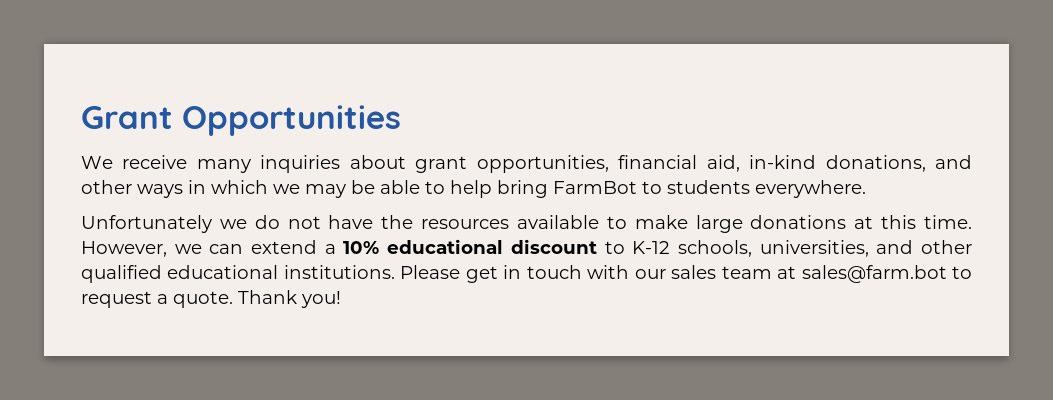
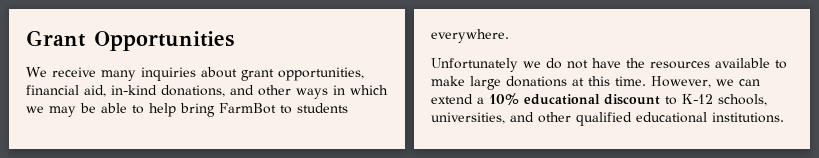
[400,265,972,283] [81,290,341,308] Please get in touch with our sales team at sales@farm.bot to request a quote. Thank you! -> (784, 117) none

